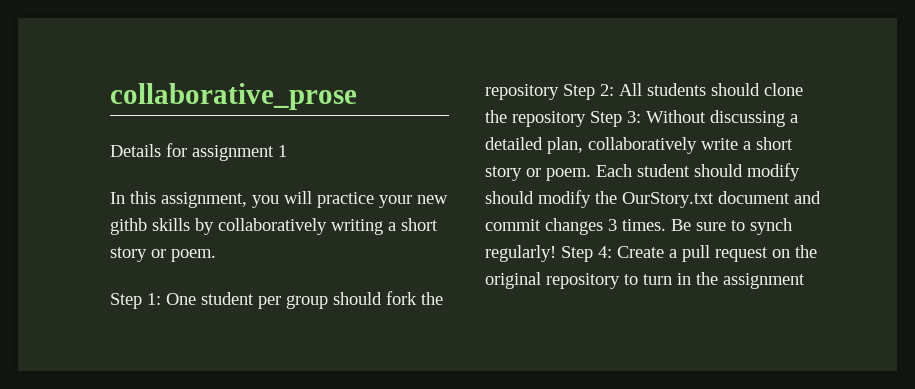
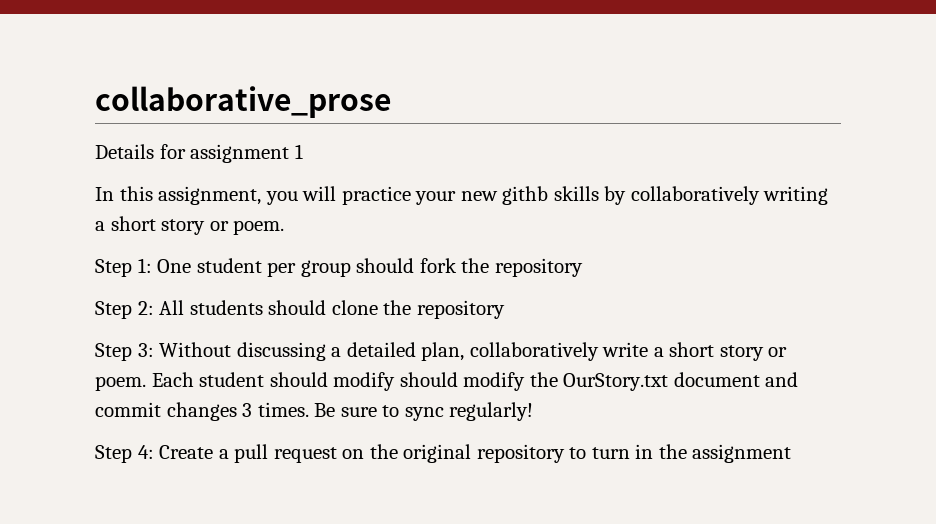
(559, 92) none -> (583, 267) //
(586, 119) none -> (505, 309) //
[750,218,792,235] synch -> [404,407,444,421] sync
(556, 253) none -> (534, 411) //

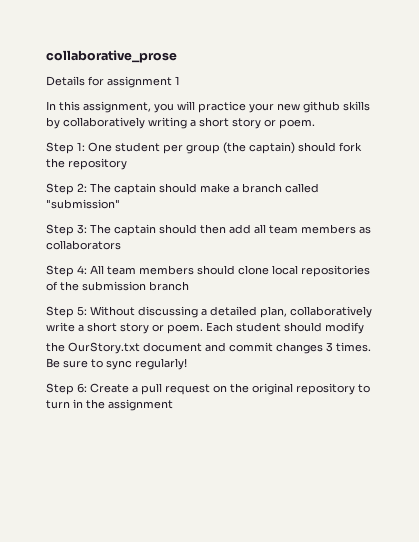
[502,186,549,205] githb -> [303,101,340,113] github
(351, 268) none -> [223,142,295,154] (the captain)
[159,300,505,319] [95,343,154,361] All students should clone the repository // Step 3: -> [90,183,319,195] [46,199,120,209] [46,224,371,236] [46,240,121,250] [46,265,370,277] [46,281,189,291] [46,306,87,318] The captain should make a branch called "submission" // Step 3: The captain should then add all team members as collaborators // Step 4: All team members should clone local repositories of the submission branch // Step 5:
[399,372,526,391] should modify -> (364, 328) //
[137,445,154,459] 4: -> [77,383,87,393] 6:

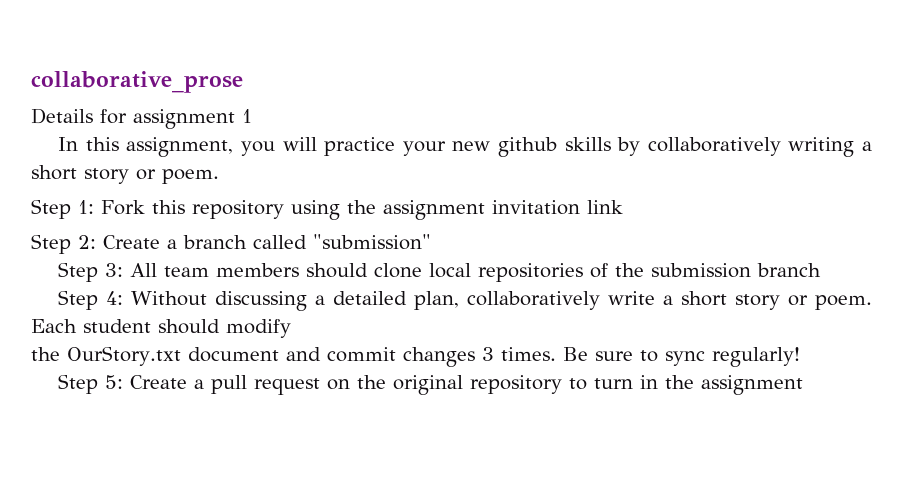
[88,142,362,154] [46,158,127,170] [46,183,230,195] One student per group (the captain) should fork the repository // Step 2: The captain should make -> [101,200,623,220] [31,234,160,254] Fork this repository using the assignment invitation link // Step 2: Create
[90,224,371,236] [46,240,121,250] [46,265,87,277] The captain should then add all team members as collaborators // Step 4: -> (124, 270) none
[77,306,87,316] 5: -> [106,291,124,305] 4:
[77,383,87,393] 6: -> [105,375,124,389] 5:

